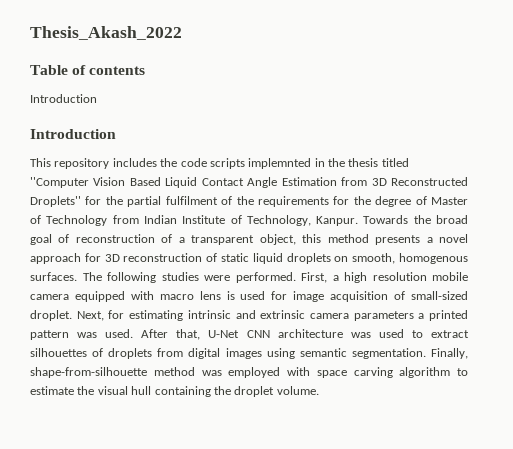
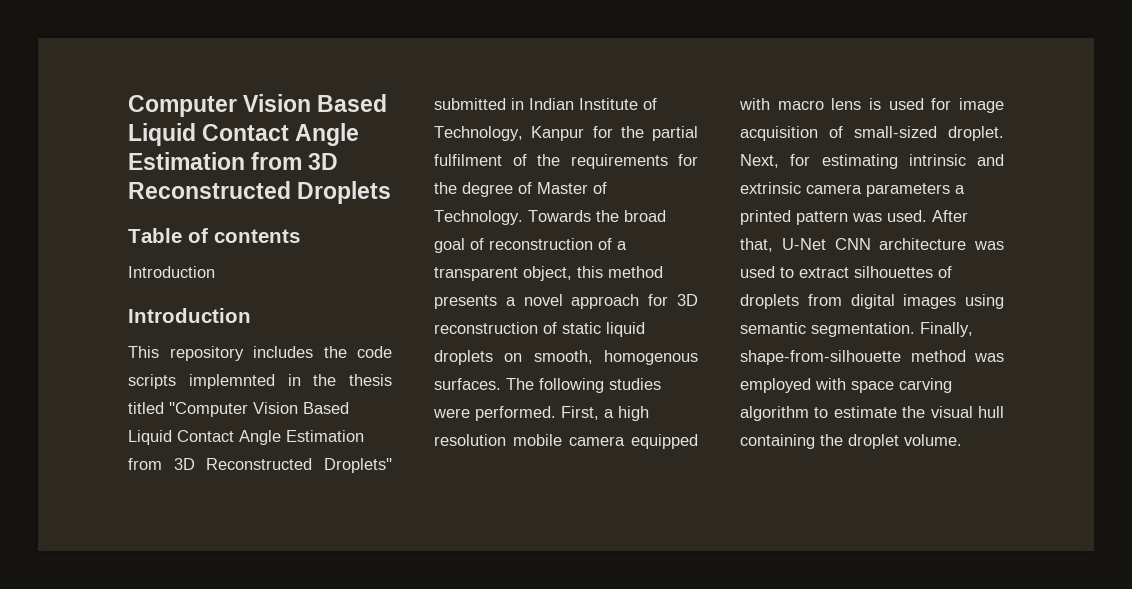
[30,26,182,40] Thesis_Akash_2022 -> [128,94,388,117] [128,123,360,146] [128,152,339,170] [128,181,392,204] Computer Vision Based Liquid Contact Angle Estimation from 3D Reconstructed Droplets
(81, 201) none -> [434,98,657,110] [434,126,585,141] submitted in Indian Institute of Technology, Kanpur
[46,215,359,226] Technology from Indian Institute of Technology, Kanpur. -> [434,210,523,225] Technology.

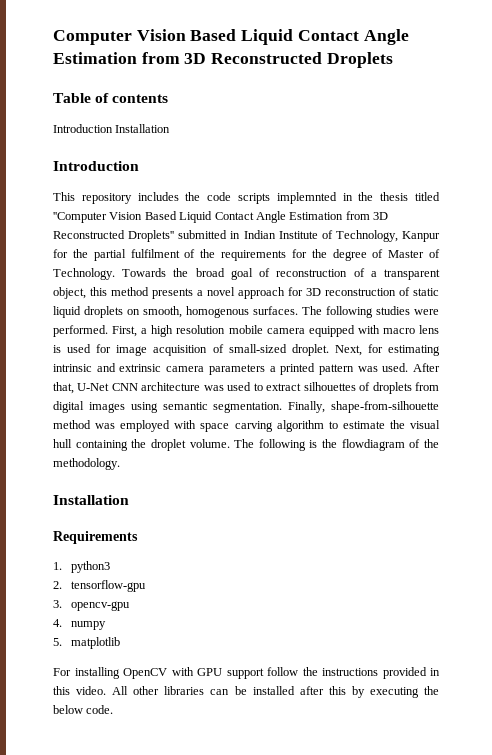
(215, 272) none -> [115,124,171,133] Installation
(962, 440) none -> [234,439,439,451] [53,458,120,470] [53,495,129,505] [53,531,138,544] [53,561,111,573] [53,580,147,592] [53,600,131,611] [53,619,107,630] [53,637,121,649] [53,667,440,679] [53,686,439,698] [53,705,114,714] The following is the flowdiagram of the methodology. // Installation // Requirements // 1. python3 // 2. tensorflow-gpu // 3. opencv-gpu // 4. numpy // 5. matplotlib // For installing OpenCV with GPU support follow the instructions provided in this video. All other libraries can be installed after this by executing the below code.

